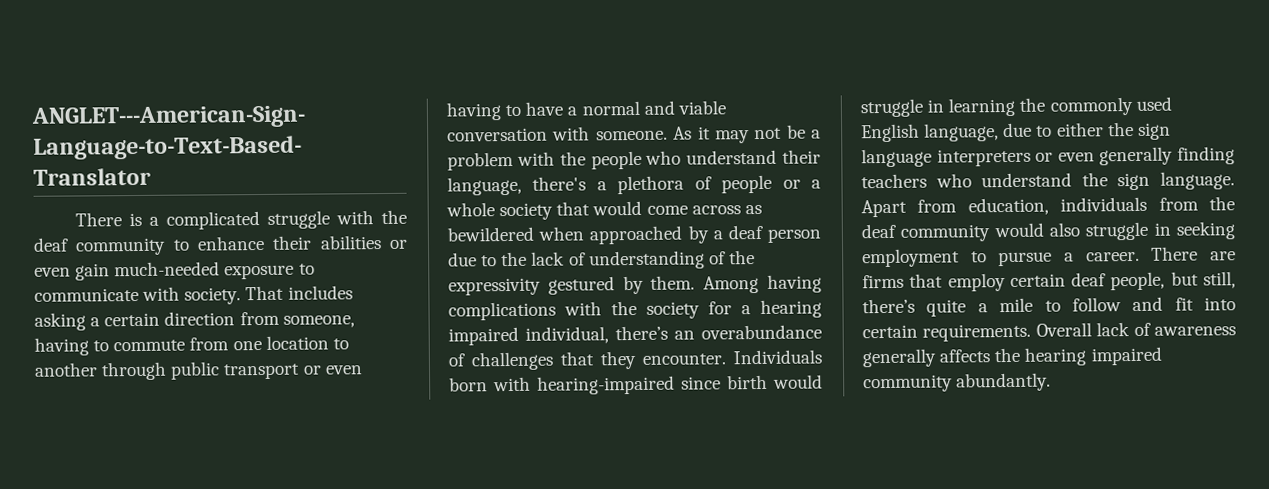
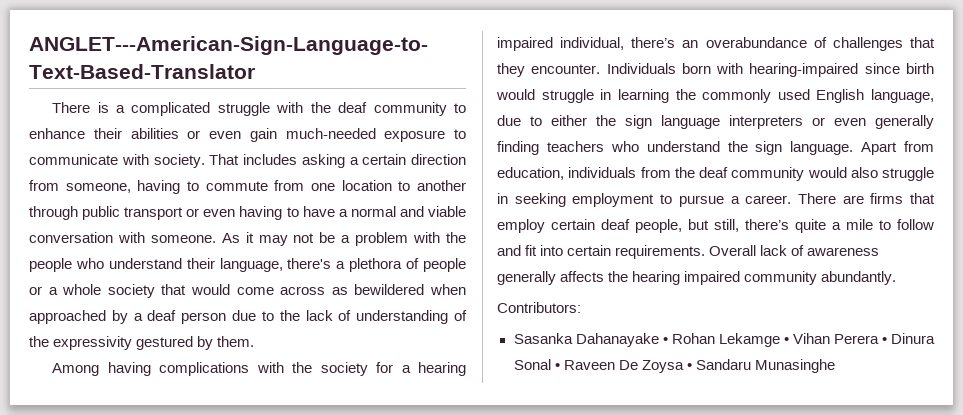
(696, 282) none -> (255, 341) //
(1052, 382) none -> [497,302,581,313] [513,333,935,347] [513,359,835,373] // Contributors: // Sasanka Dahanayake • Rohan Lekamge • Vihan Perera • Dinura Sonal • Raveen De Zoysa • Sandaru Munasinghe

